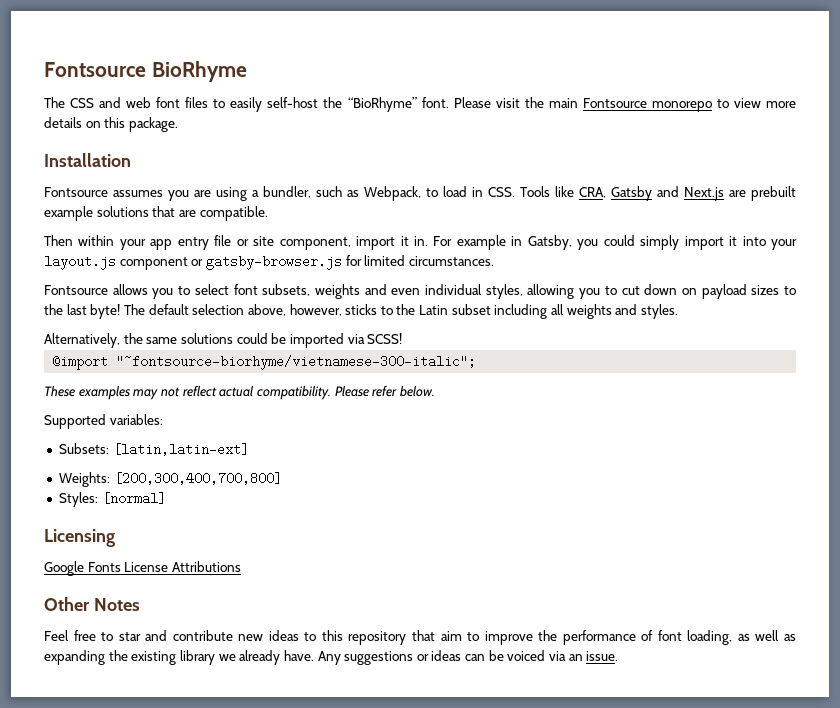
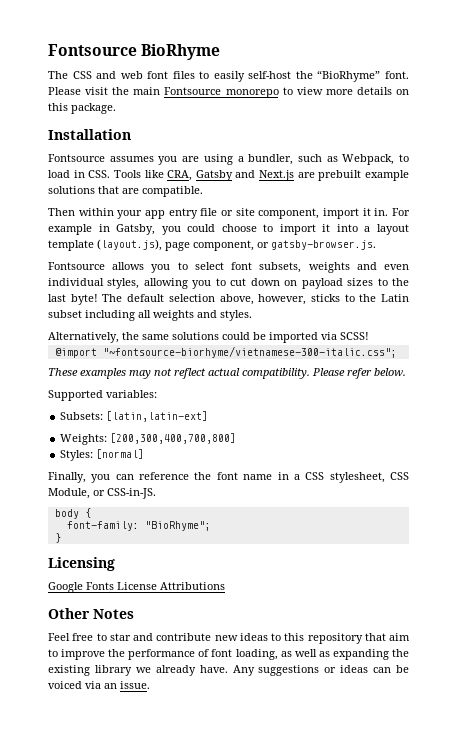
[640,235,680,250] simply -> [221,224,274,232] choose to
[771,239,798,250] [44,255,494,270] your layout.js component or gatsby-browser.js for limited circumstances. -> [364,224,409,235] [48,239,376,251] a layout template (layout.js), page component, or gatsby-browser.js.
[116,355,477,370] "~fontsource-biorhyme/vietnamese-300-italic"; -> [102,346,397,358] "~fontsource-biorhyme/vietnamese-300-italic.css";
(166, 498) none -> [48,472,410,483] [48,488,156,499] [54,508,91,519] [66,521,211,531] [54,533,61,543] // Finally, you can reference the font name in a CSS stylesheet, CSS Module, or CSS-in-JS. // body { // font-family: "BioRhyme"; // }

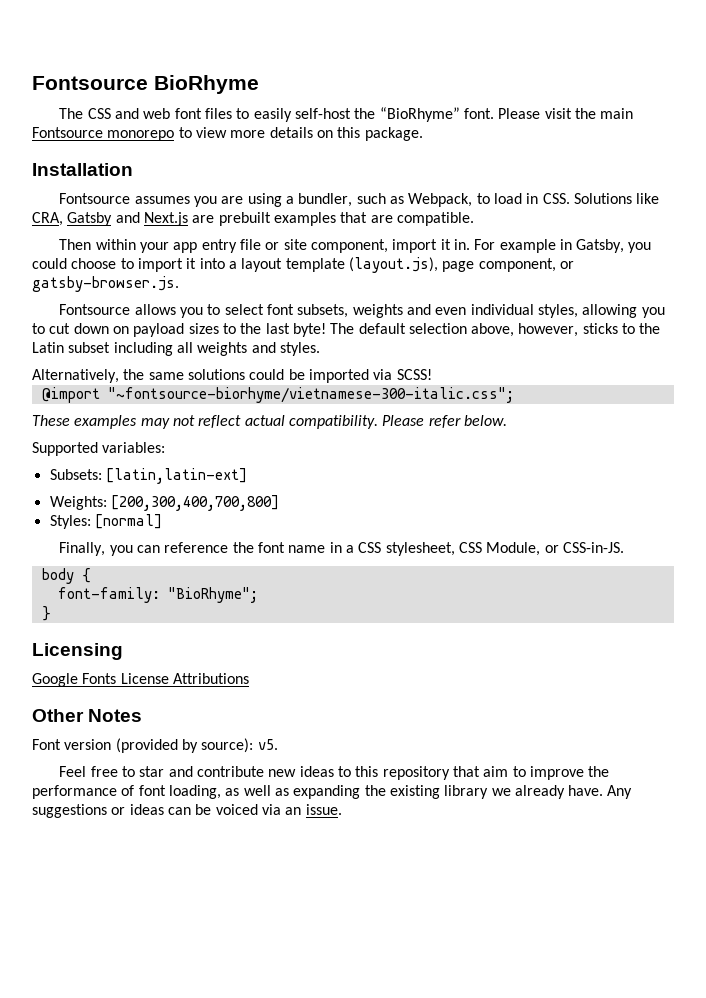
[113,170,141,178] Tools -> [573,193,632,204] Solutions
[364,170,409,181] [48,186,95,194] example solutions -> [273,212,336,226] examples
(134, 614) none -> [32,738,278,753] // Font version (provided by source): v5.

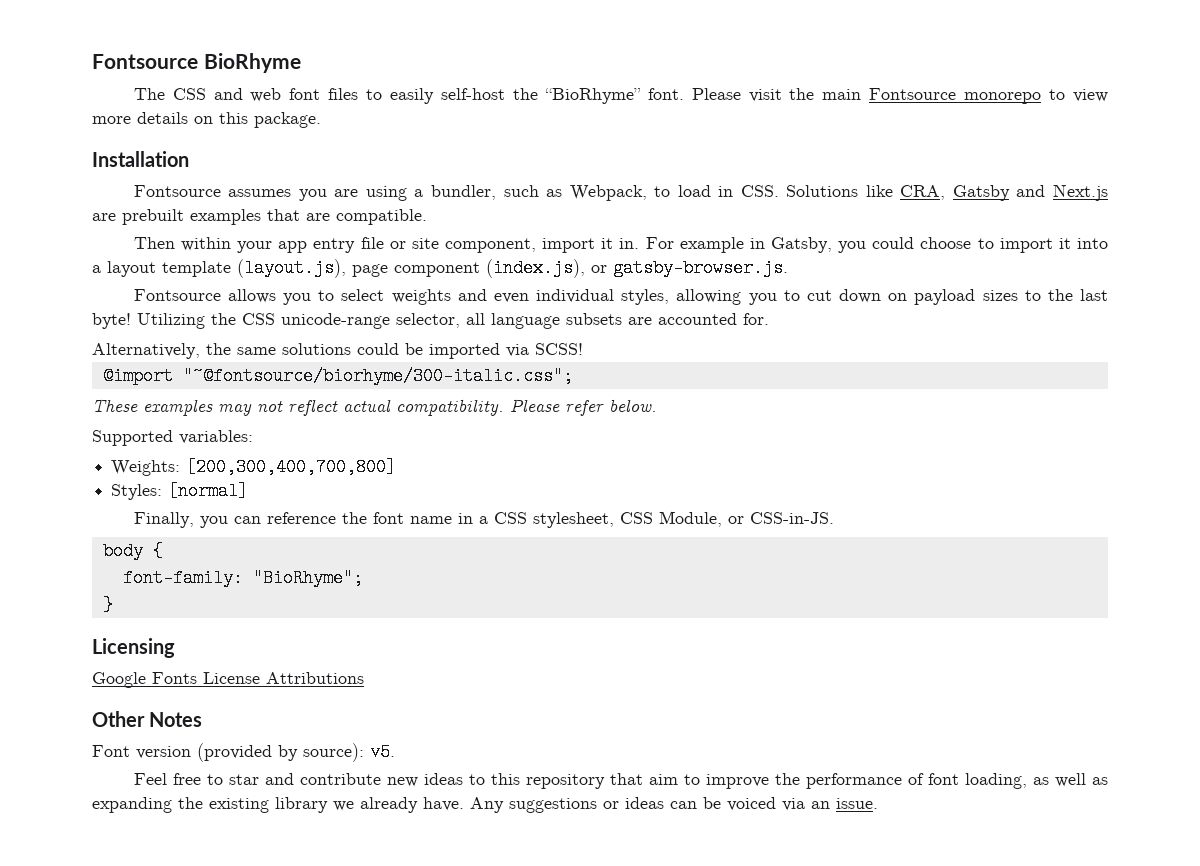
[478,258,556,272] component, -> [394,259,585,278] component (index.js),
[266,304,349,318] font subsets, -> (385, 295) none
[330,323,661,337] [32,342,320,356] The default selection above, however, sticks to the Latin subset including all weights and styles. -> [137,313,769,329] Utilizing the CSS unicode-range selector, all language subsets are accounted for.
[107,387,514,403] "~fontsource-biorhyme/vietnamese-300-italic.css"; -> [182,367,573,385] "~@fontsource/biorhyme/300-italic.css";
[49,468,247,484] // Subsets: [latin,latin-ext] -> (253, 437) none

